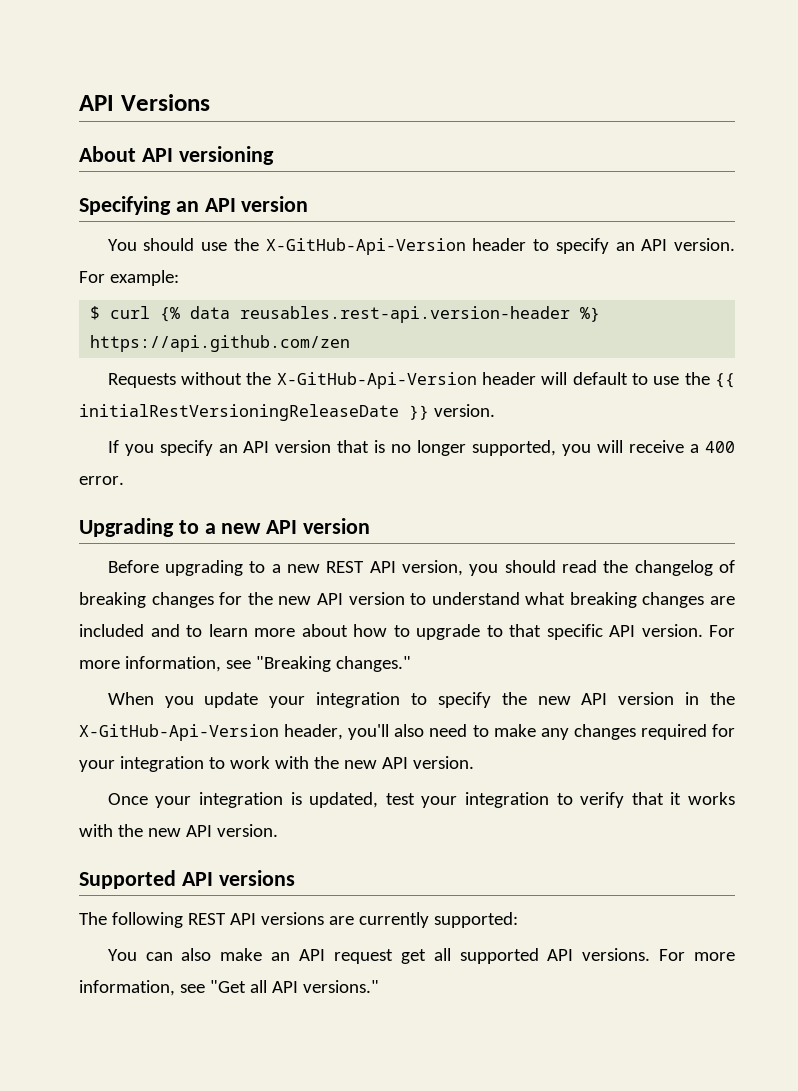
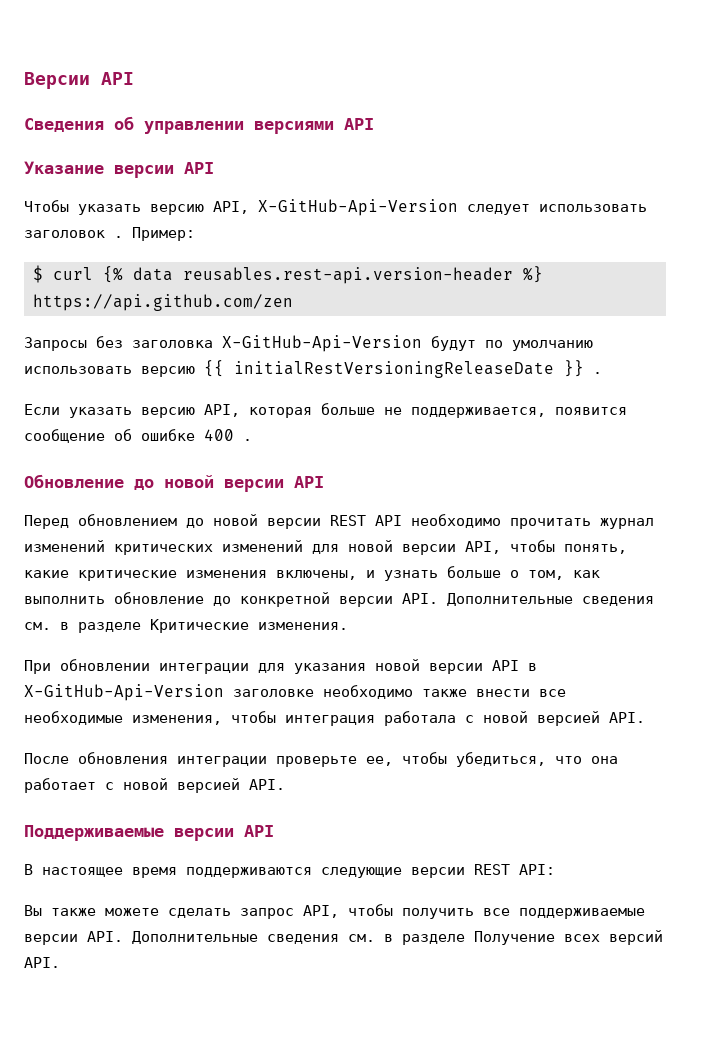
[79,94,210,111] [79,146,274,165] [79,196,309,215] [107,238,736,255] [79,270,179,286] API Versions // About API versioning // Specifying an API version // You should use the X-GitHub-Api-Version header to specify an API version. For example: -> [24,72,134,89] [24,116,374,134] [24,161,214,178] [24,199,647,216] [24,227,195,241] Версии API // Сведения об управлении версиями API // Указание версии API // Чтобы указать версию API, X-GitHub-Api-Version следует использовать заголовок . Пример:
[107,372,736,389] [79,404,495,421] [107,440,735,456] [79,476,124,485] [79,518,371,537] [107,560,735,576] [79,592,735,608] [79,624,735,640] [79,656,411,672] [107,692,735,708] [79,724,736,741] [79,756,474,772] [107,792,735,808] [79,824,278,837] [79,870,295,889] [79,912,518,928] [107,948,735,964] [79,980,379,996] Requests without the X-GitHub-Api-Version header will default to use the {{ initialRestVersioningReleaseDate }} version. // If you specify an API version that is no longer supported, you will receive a 400 error. // Upgrading to a new API version // Before upgrading to a new REST API version, you should read the changelog of breaking changes for the new API version to understand what breaking changes are included and to learn more about how to upgrade to that specific API version. For more information, see "Breaking changes." // When you update your integration to specify the new API version in the X-GitHub-Api-Version header, you'll also need to make any changes required for your integration to work with the new API version. // Once your integration is updated, test your integration to verify that it works with the new API version. // Supported API versions // The following REST API versions are currently supported: // You can also make an API request get all supported API versions. For more information, see "Get all API versions." -> [24,335,593,352] [24,360,602,378] [24,403,627,418] [24,429,252,443] [24,474,324,492] [24,514,654,529] [24,540,627,555] [24,566,600,581] [24,592,654,607] [24,619,348,633] [24,659,537,674] [24,684,566,701] [24,711,645,726] [24,752,618,767] [24,778,285,793] [24,825,274,841] [24,864,555,878] [24,904,645,919] [24,930,663,945] [24,957,60,968] Запросы без заголовка X-GitHub-Api-Version будут по умолчанию использовать версию {{ initialRestVersioningReleaseDate }} . // Если указать версию API, которая больше не поддерживается, появится сообщение об ошибке 400 . // Обновление до новой версии API // Перед обновлением до новой версии REST API необходимо прочитать журнал изменений критических изменений для новой версии API, чтобы понять, какие критические изменения включены, и узнать больше о том, как выполнить обновление до конкретной версии API. Дополнительные сведения см. в разделе Критические изменения. // При обновлении интеграции для указания новой версии API в X-GitHub-Api-Version заголовке необходимо также внести все необходимые изменения, чтобы интеграция работала с новой версией API. // После обновления интеграции проверьте ее, чтобы убедиться, что она работает с новой версией API. // Поддерживаемые версии API // В настоящее время поддерживаются следующие версии REST API: // Вы также можете сделать запрос API, чтобы получить все поддерживаемые версии API. Дополнительные сведения см. в разделе Получение всех версий API.

